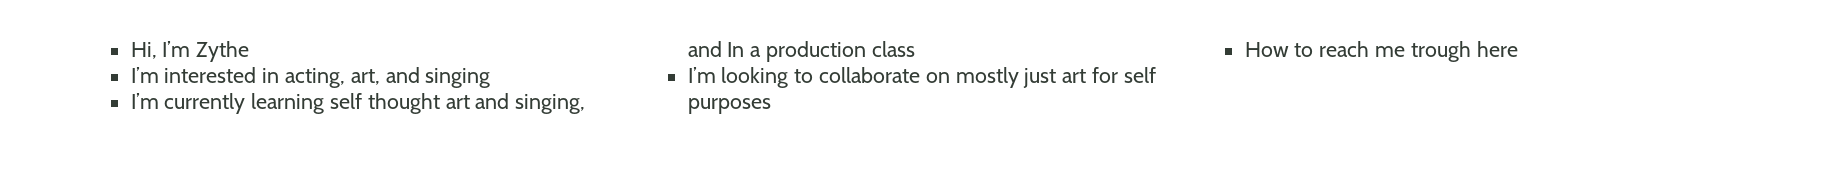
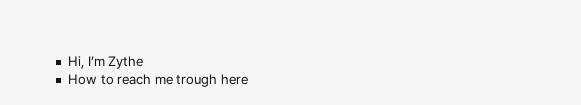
[130,67,491,88] [130,93,586,114] [687,41,915,62] [687,67,1156,88] [687,98,771,114] // I’m interested in acting, art, and singing // I’m currently learning self thought art and singing, and In a production class // I’m looking to collaborate on mostly just art for self purposes -> (144, 62) none

